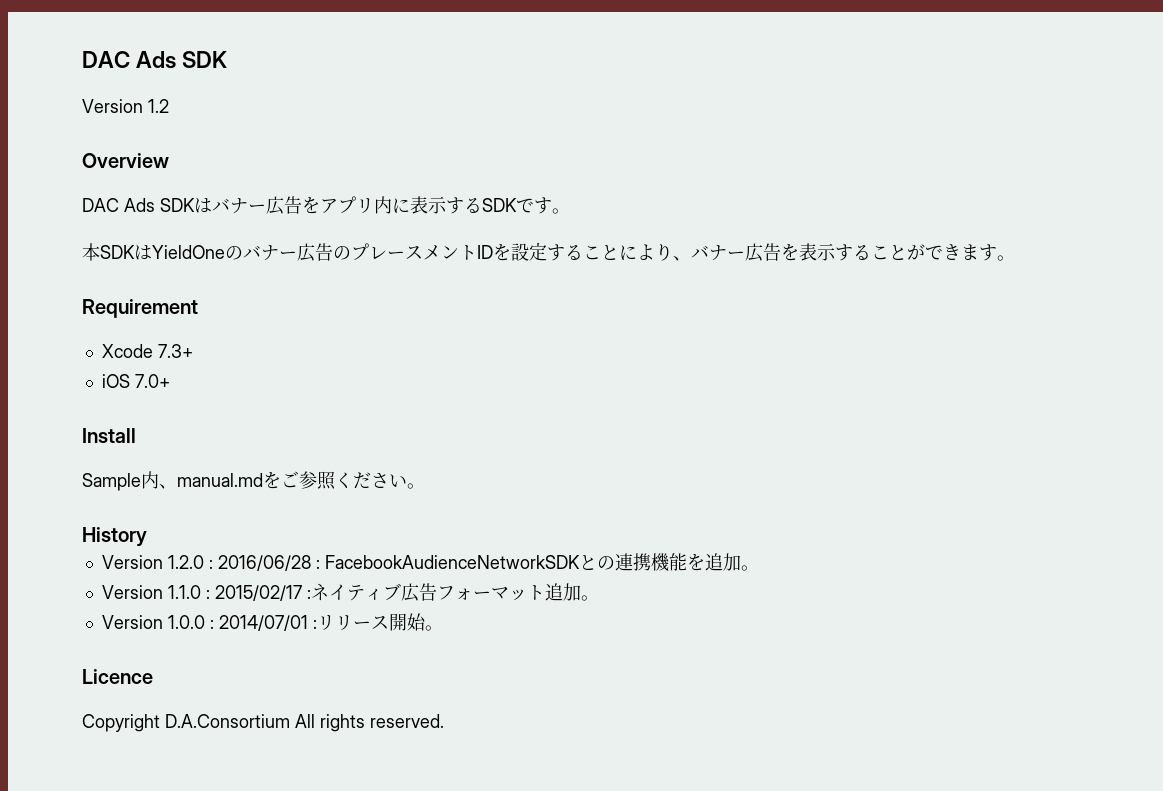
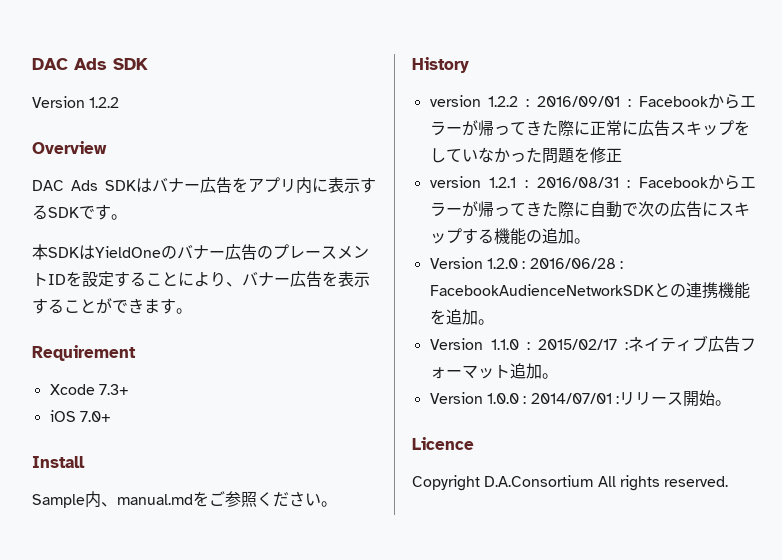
[148,99,169,113] 1.2 -> [89,97,120,108] 1.2.2
(147, 537) none -> [429,94,756,109] [429,120,750,137] [429,147,622,164] [429,175,756,190] [429,201,750,218] [429,228,590,245] // version 1.2.2 : 2016/09/01 : Facebookからエラーが帰ってきた際に正常に広告スキップをしていなかった問題を修正 // version 1.2.1 : 2016/08/31 : Facebookからエラーが帰ってきた際に自動で次の広告にスキップする機能の追加。

